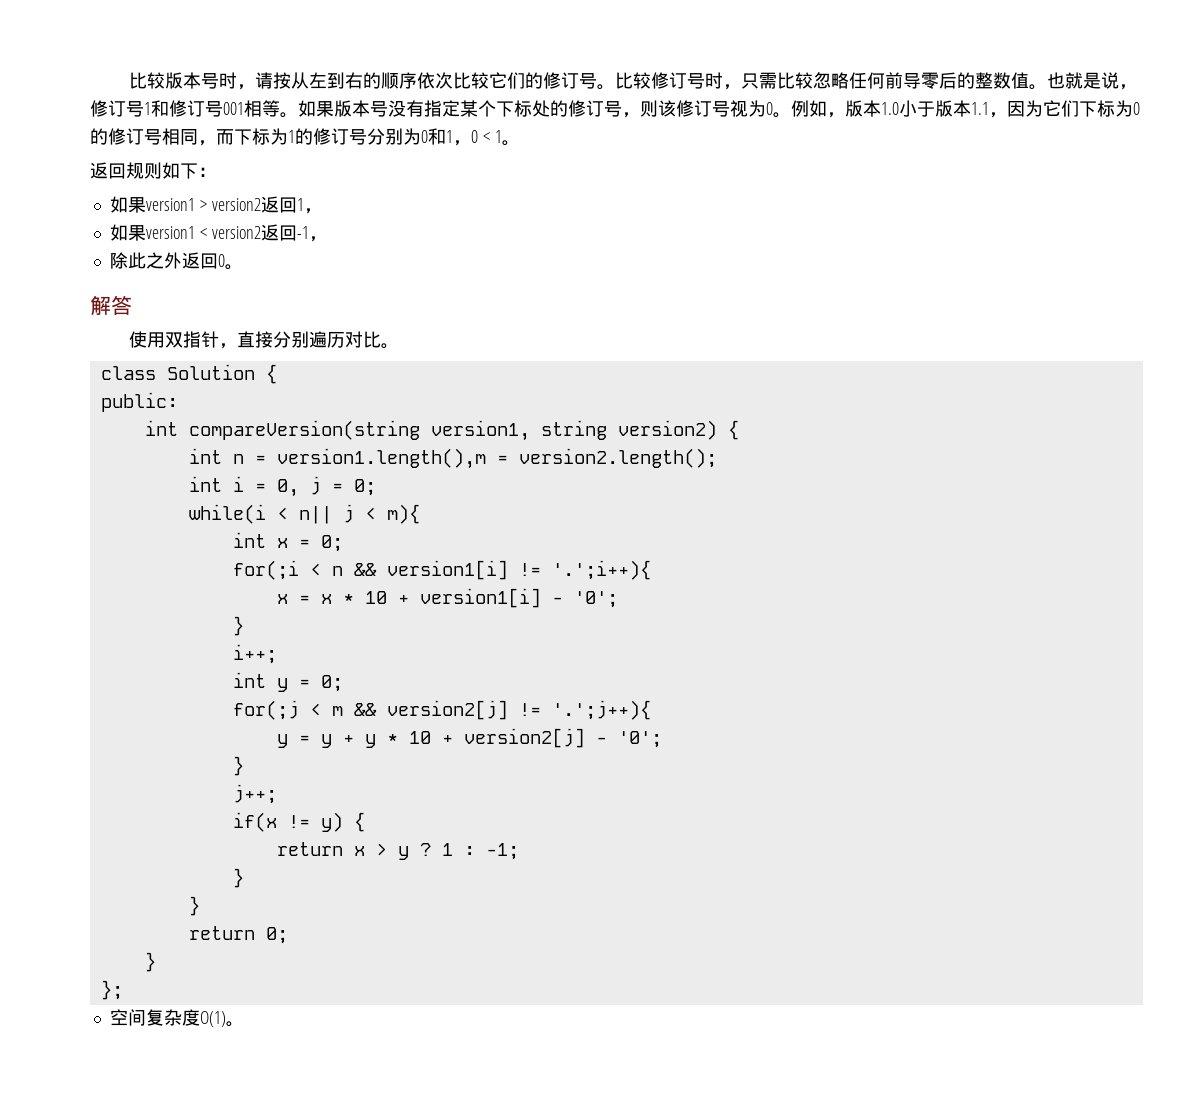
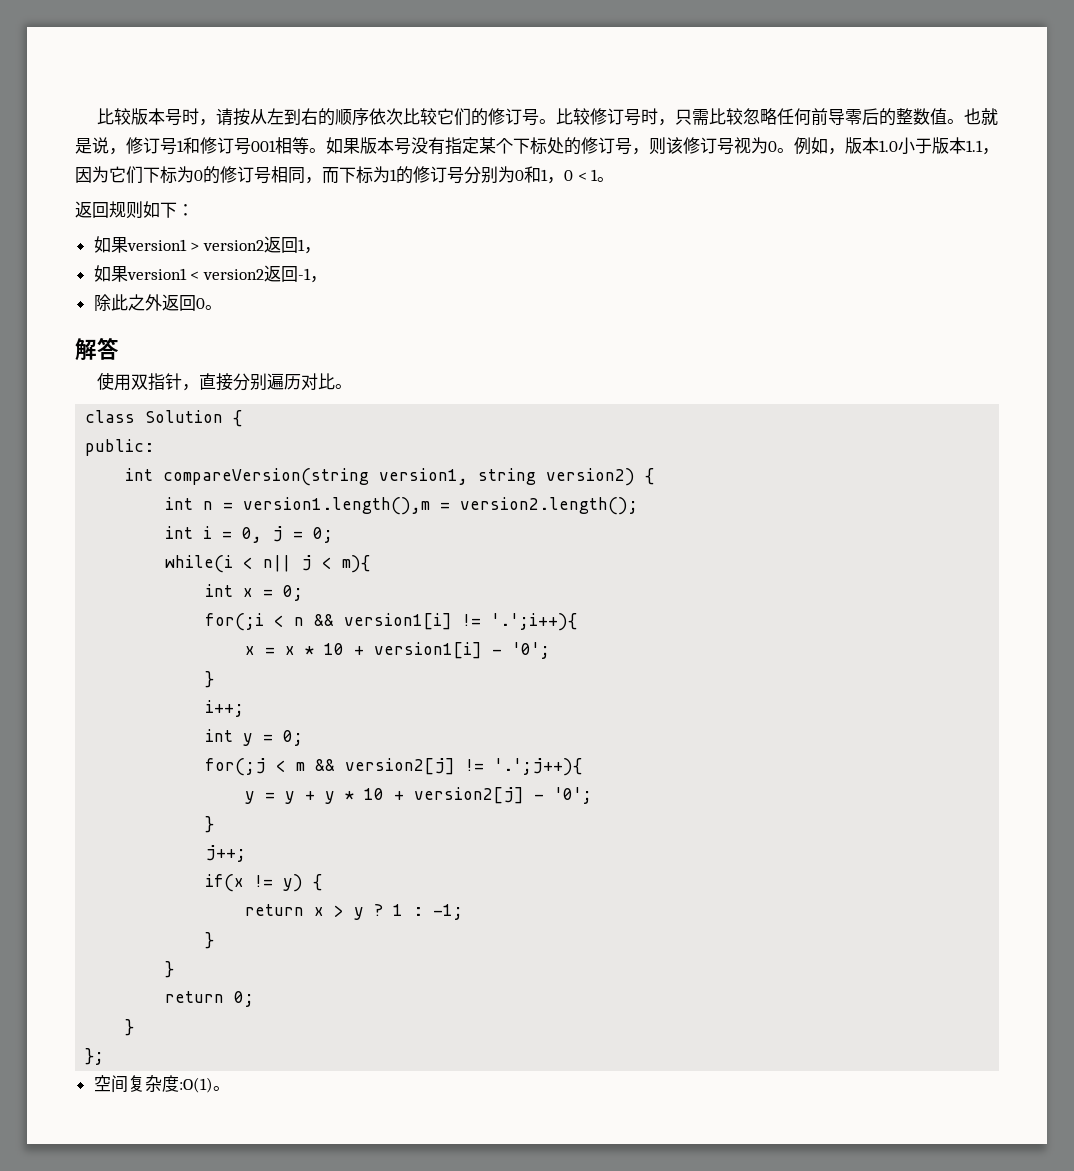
[199,1011,226,1027] O(1) -> [178,1077,213,1093] :O(1)

